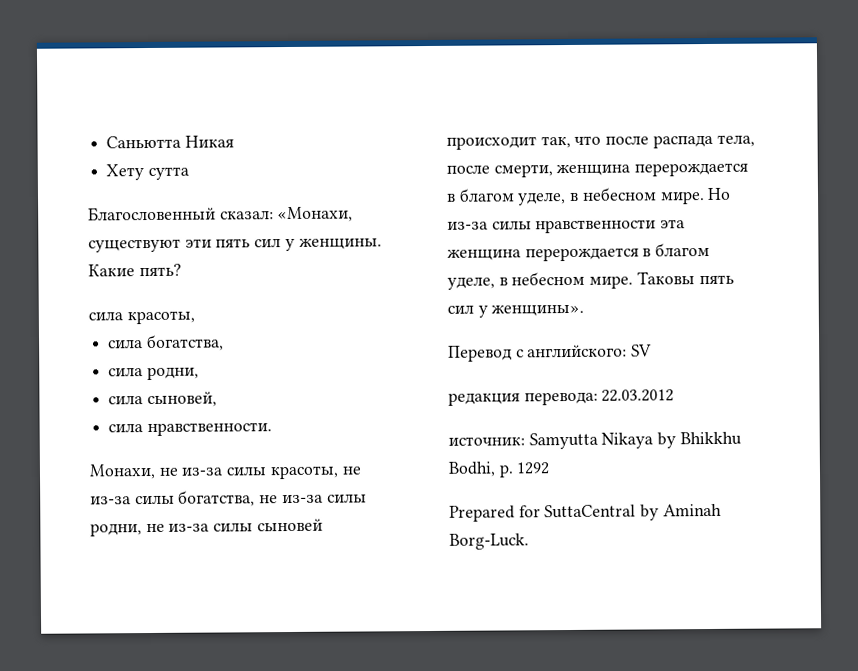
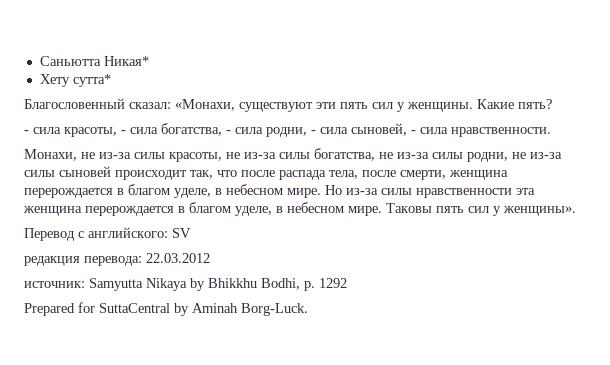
[184,135,234,148] Никая -> [103,56,149,66] Никая*
[147,166,189,181] сутта -> [72,74,111,87] сутта*
(182, 270) none -> [24,130,29,134] -
(195, 317) // -> [121,130,126,134] -
(224, 343) // -> [226,130,231,134] -
(199, 373) // -> [311,130,316,134] -
(217, 399) // -> [411,130,416,134] -

